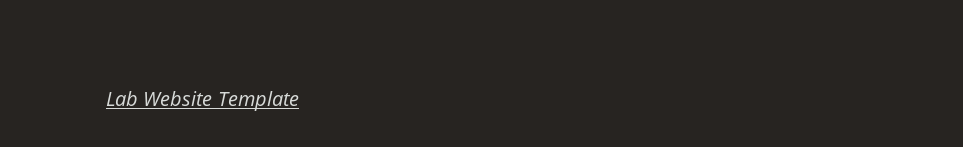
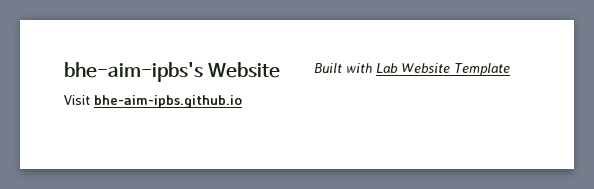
(106, 98) none -> [64,62,280,82] [64,95,242,108] [314,63,372,73] bhe-aim-ipbs's Website // Visit bhe-aim-ipbs.github.io // Built with

